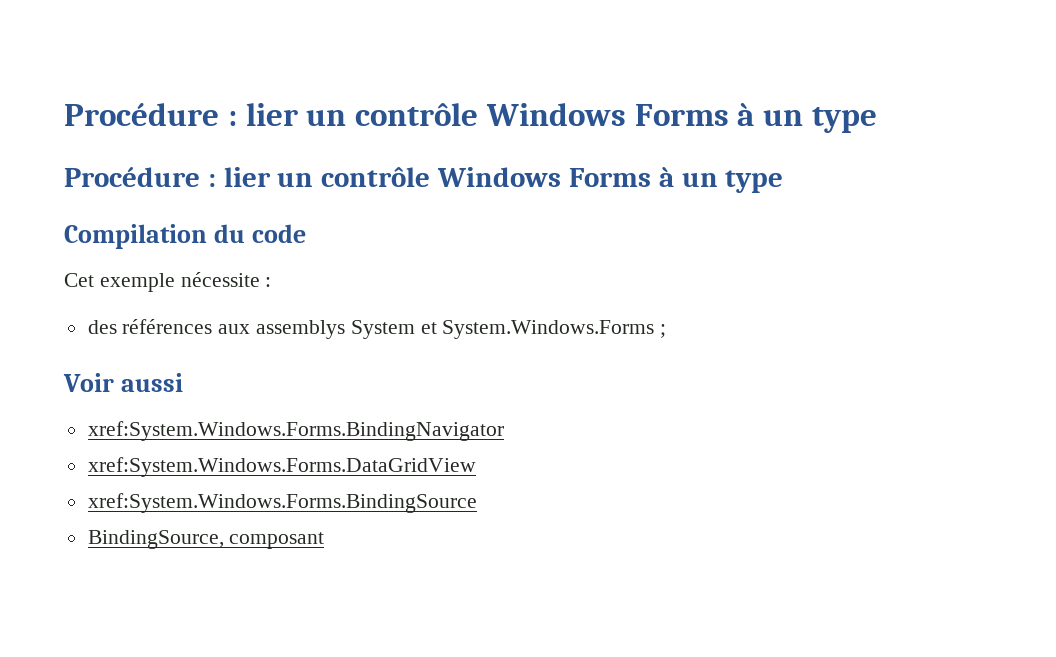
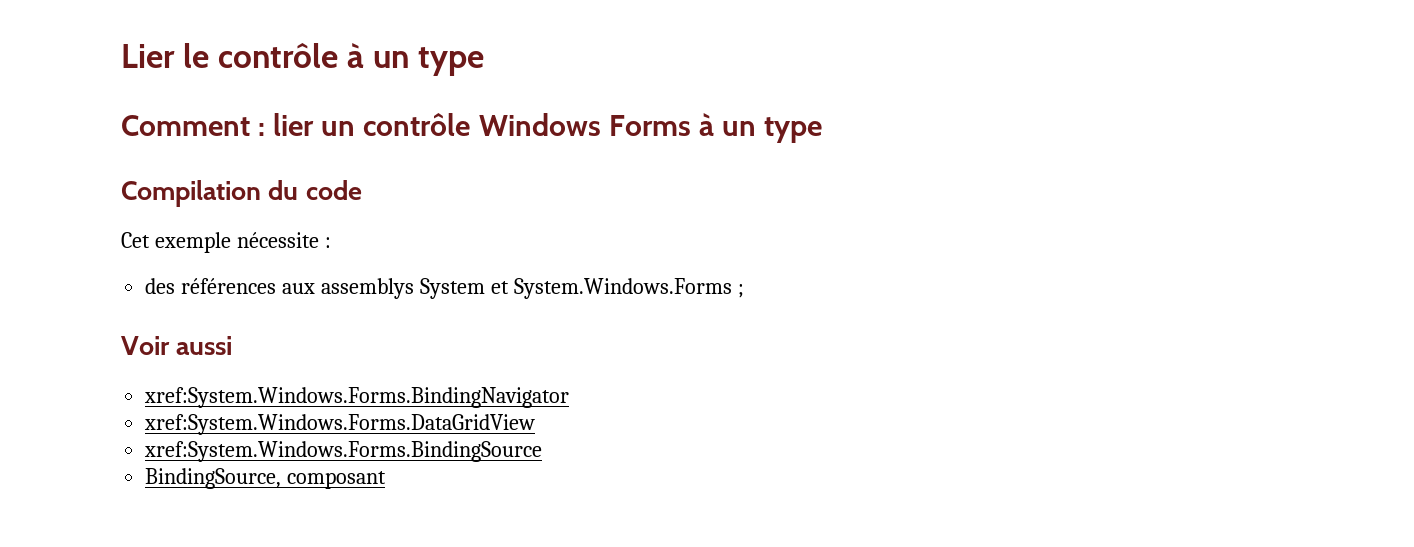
[64,103,877,133] [64,167,200,187] Procédure : lier un contrôle Windows Forms à un type // Procédure -> [121,43,485,76] [121,115,250,136] Lier le contrôle à un type // Comment

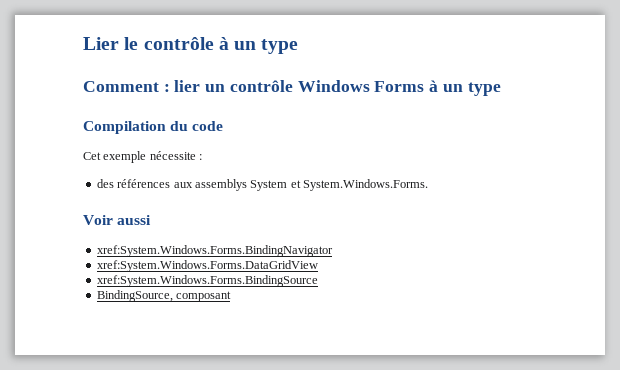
[513,278,744,299] System.Windows.Forms ; -> [303,179,428,191] System.Windows.Forms.

